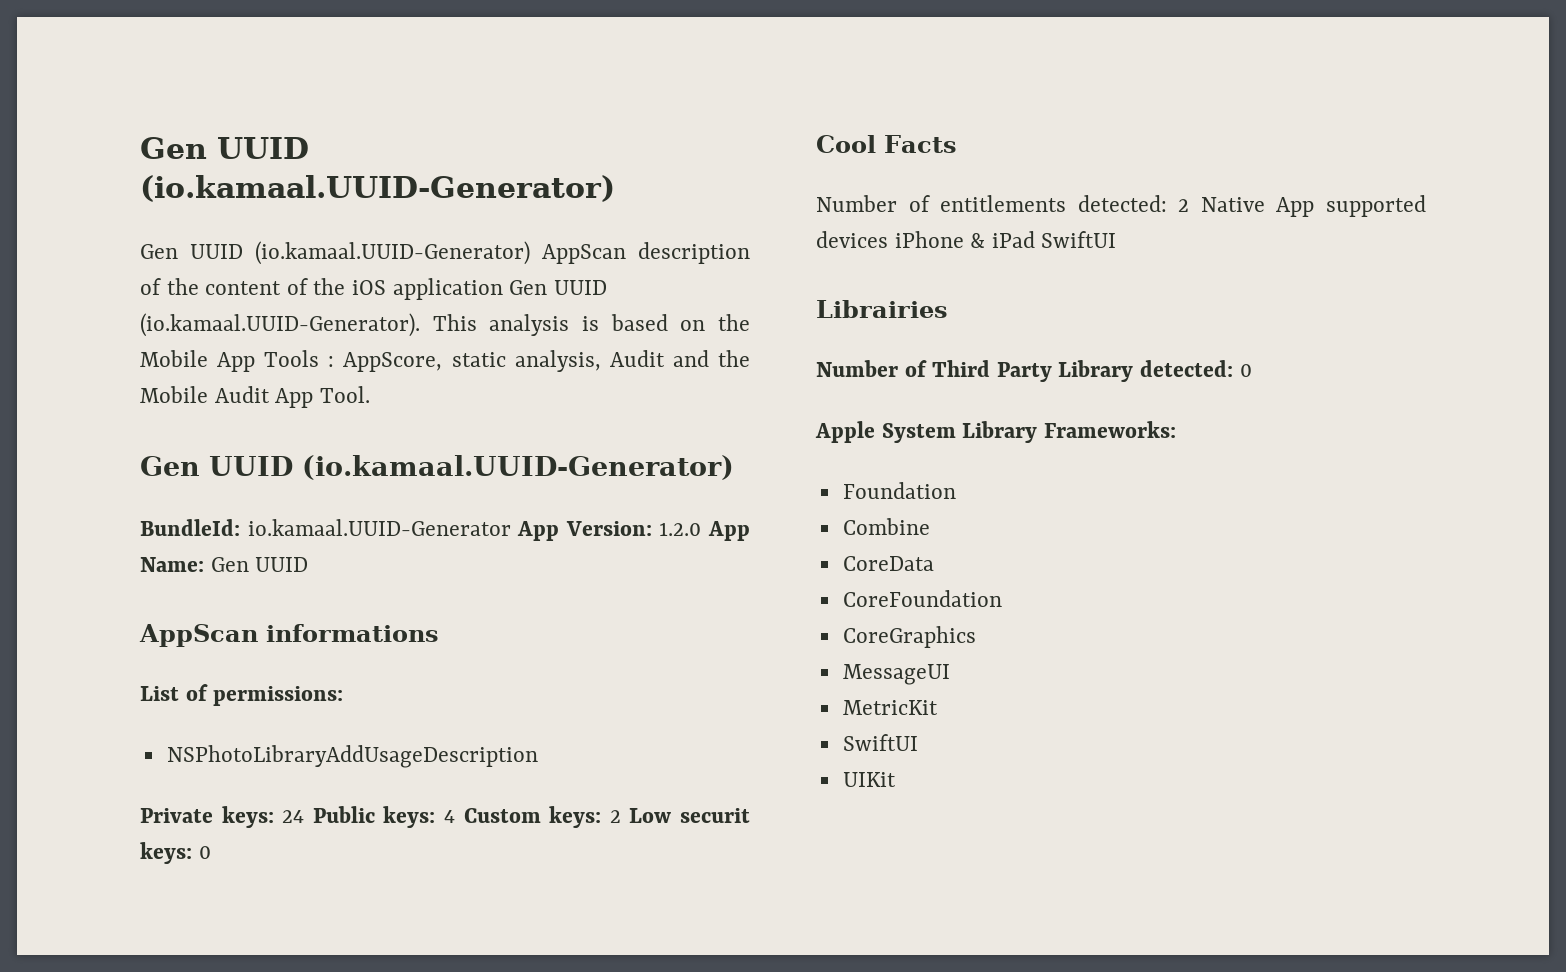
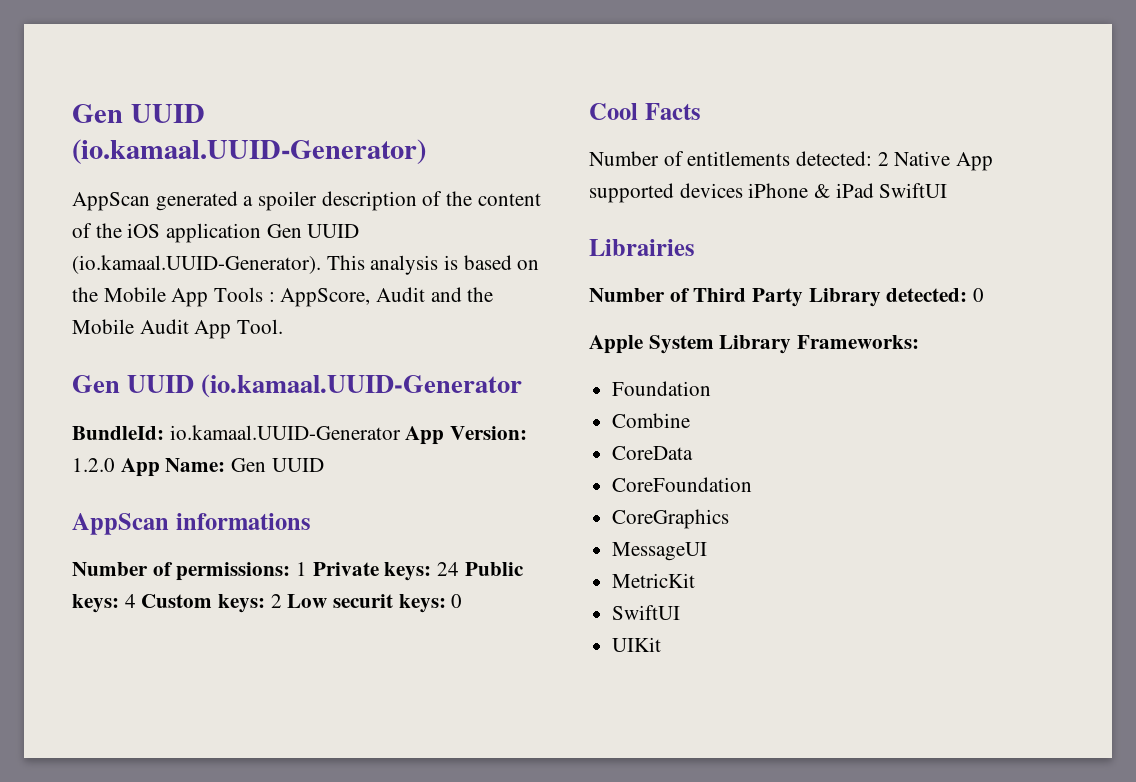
[140,137,309,159] [140,175,615,202] [140,241,626,265] Gen UUID (io.kamaal.UUID-Generator) // Gen UUID (io.kamaal.UUID-Generator) AppScan -> [72,104,205,123] [72,139,426,164] [72,191,318,211] Gen UUID (io.kamaal.UUID-Generator) // AppScan generated a spoiler
[451,350,601,372] static analysis, -> (371, 297) none
[302,455,734,480] (io.kamaal.UUID-Generator) -> [201,374,523,398] (io.kamaal.UUID-Generator
[140,686,179,701] List -> [72,562,148,576] Number
[166,745,538,768] // NSPhotoLibraryAddUsageDescription // -> [296,562,308,576] 1

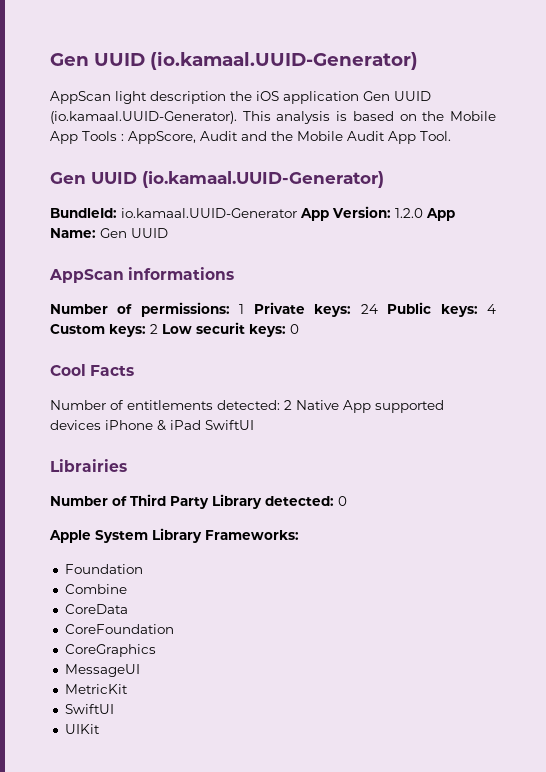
[155,191,541,211] [72,223,92,238] generated a spoiler description of the content of -> [115,91,226,104] light description
[201,374,523,398] (io.kamaal.UUID-Generator -> [142,171,384,188] (io.kamaal.UUID-Generator)

